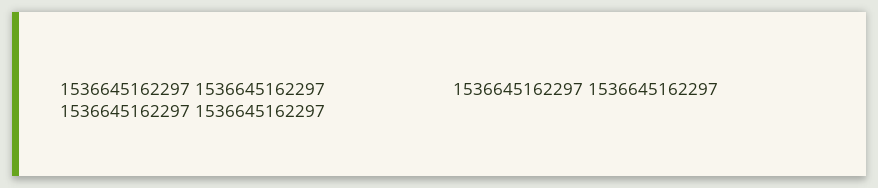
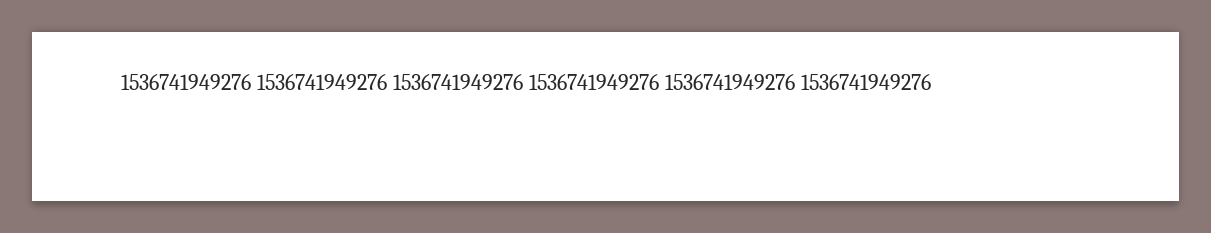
[60,83,325,95] [60,105,325,117] [453,83,718,95] 1536645162297 1536645162297 1536645162297 1536645162297 1536645162297 1536645162297 -> [121,74,931,90] 1536741949276 1536741949276 1536741949276 1536741949276 1536741949276 1536741949276

